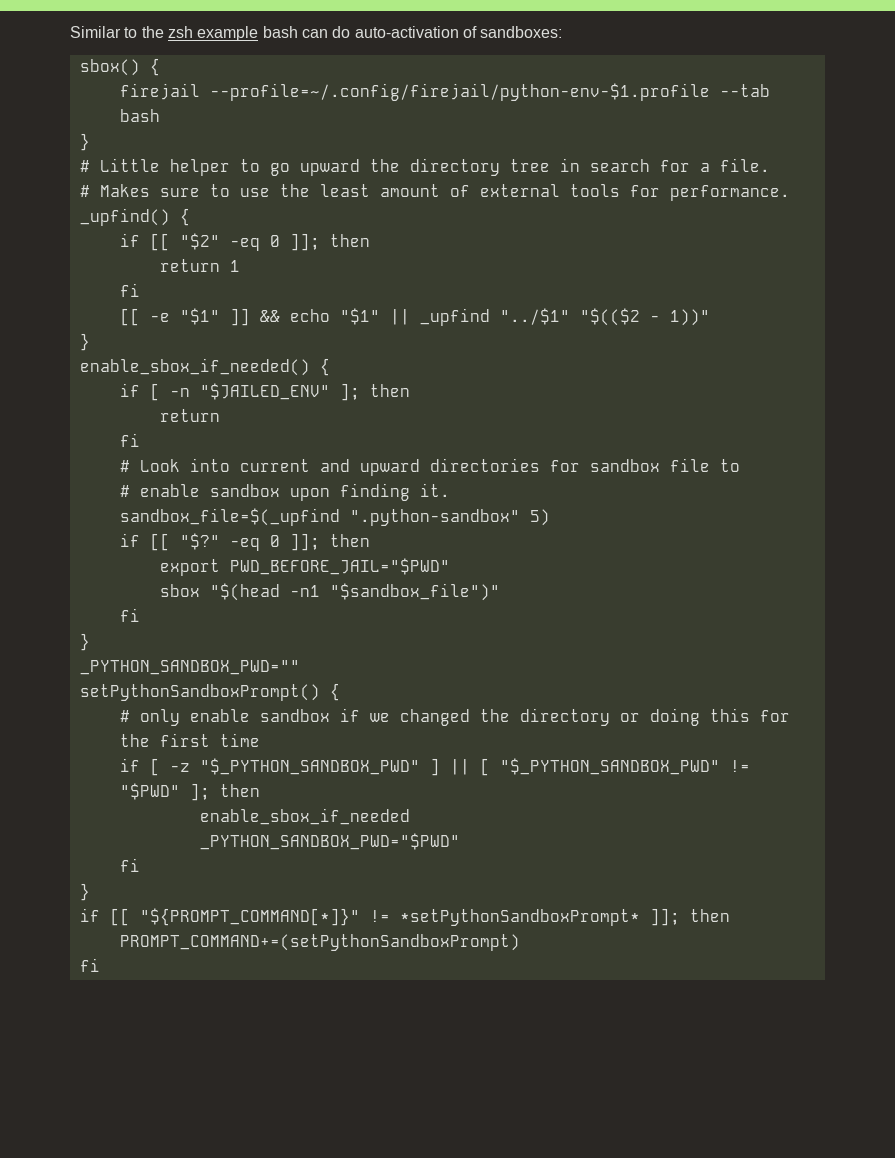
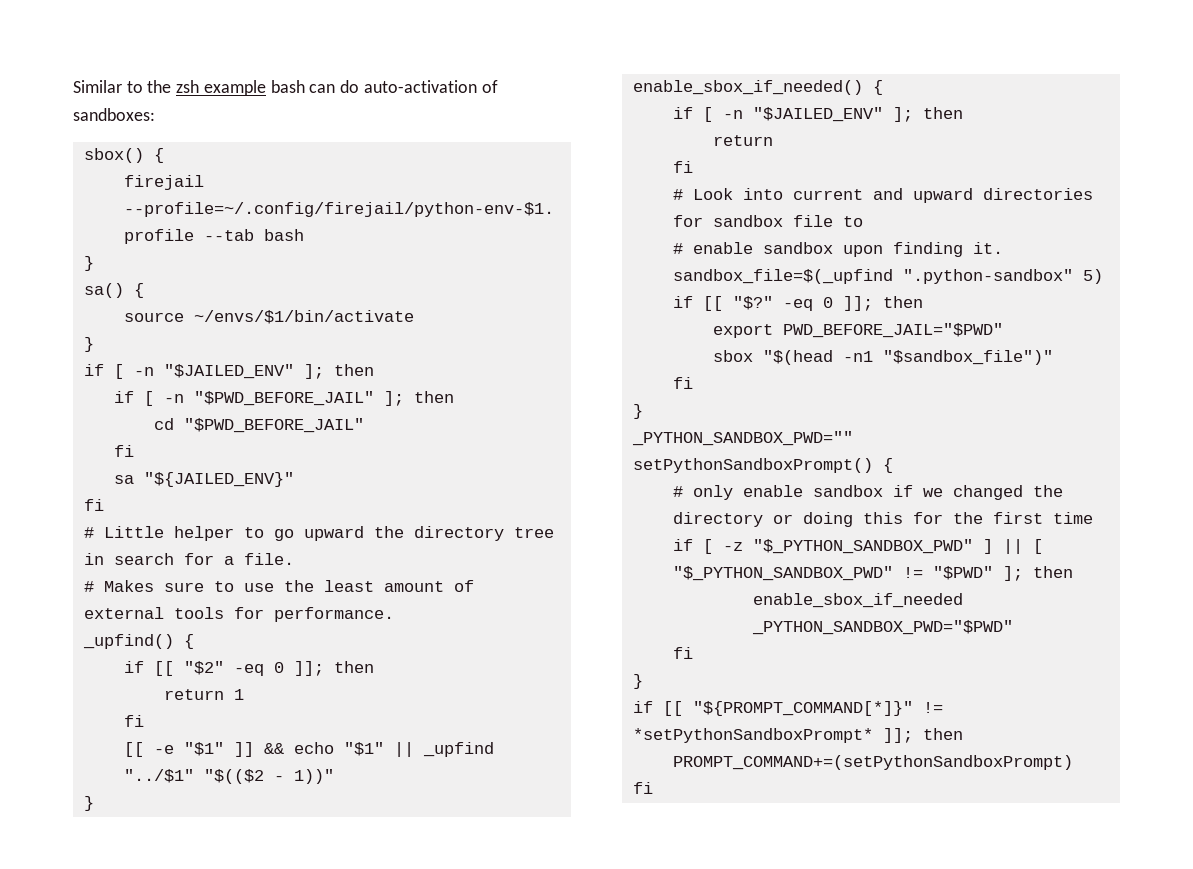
(90, 142) none -> [83,283,144,298] [123,310,414,324] [83,337,94,352] [83,364,374,379] [113,391,454,406] [153,418,364,433] [113,445,134,457] [113,472,294,487] [83,499,104,511] // sa() { // source ~/envs/$1/bin/activate // } // if [ -n "$JAILED_ENV" ]; then // if [ -n "$PWD_BEFORE_JAIL" ]; then // cd "$PWD_BEFORE_JAIL" // fi // sa "${JAILED_ENV}" // fi

